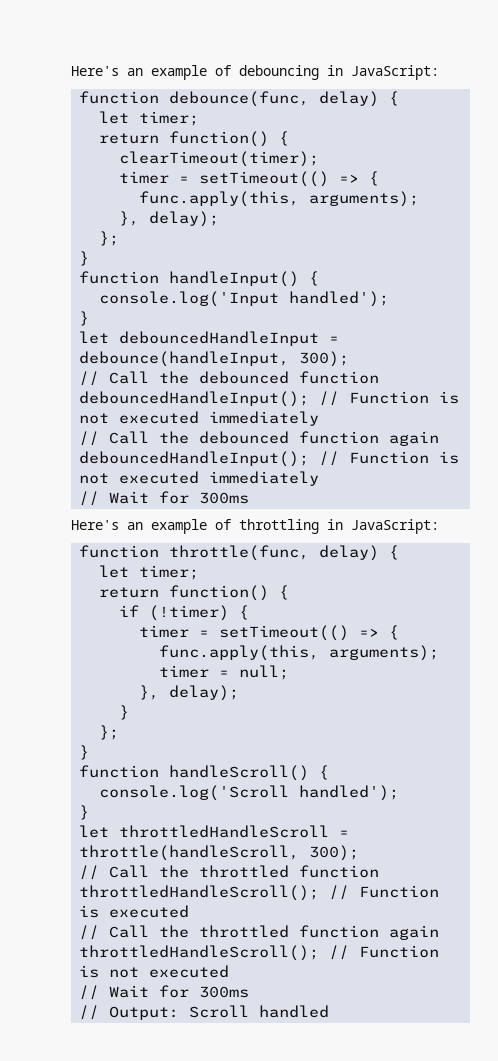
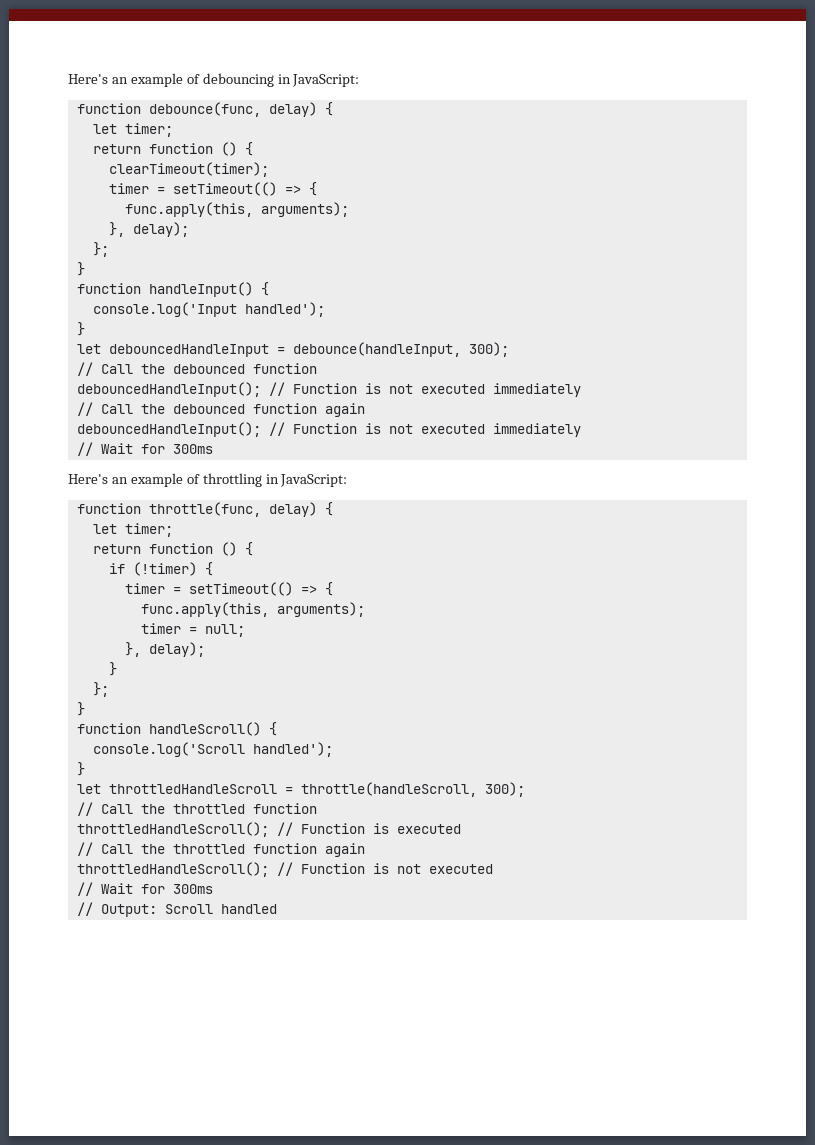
[169,131,270,147] function() -> [148,142,237,156] function ()
[169,585,270,601] function() -> [148,542,237,556] function ()

